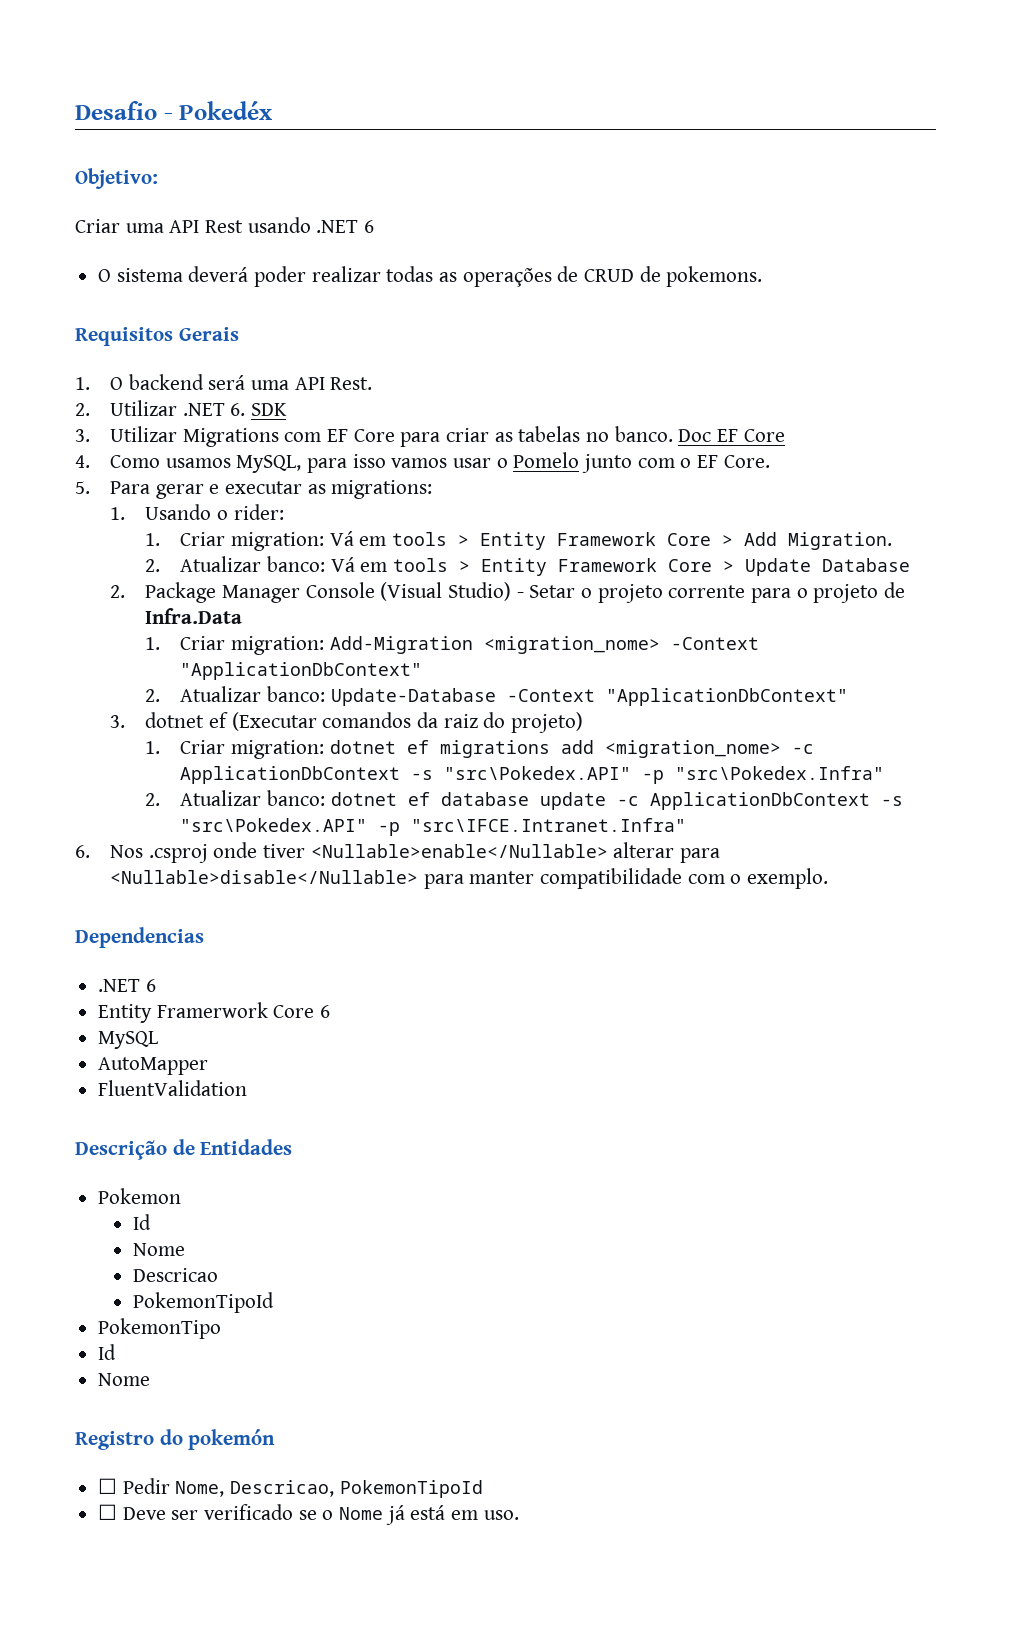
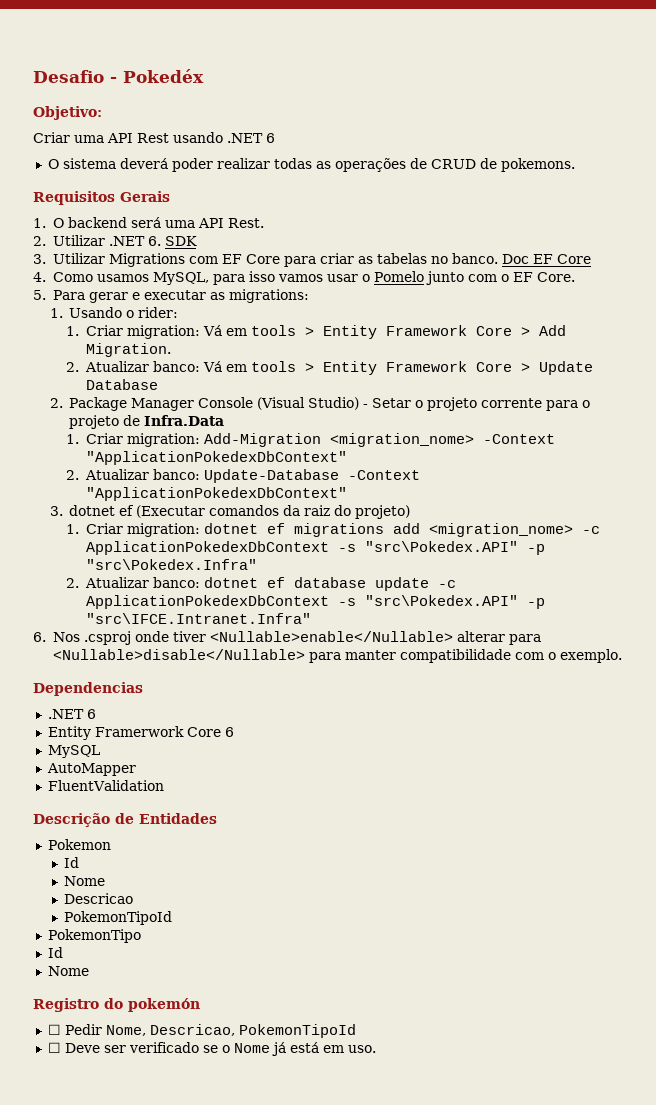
[180,662,423,680] "ApplicationDbContext" -> [85,451,347,465] "ApplicationPokedexDbContext"
[605,688,848,706] "ApplicationDbContext" -> [85,487,347,501] "ApplicationPokedexDbContext"
[180,766,401,784] ApplicationDbContext -> [85,541,329,555] ApplicationPokedexDbContext
[649,792,870,810] ApplicationDbContext -> [85,595,329,609] ApplicationPokedexDbContext

